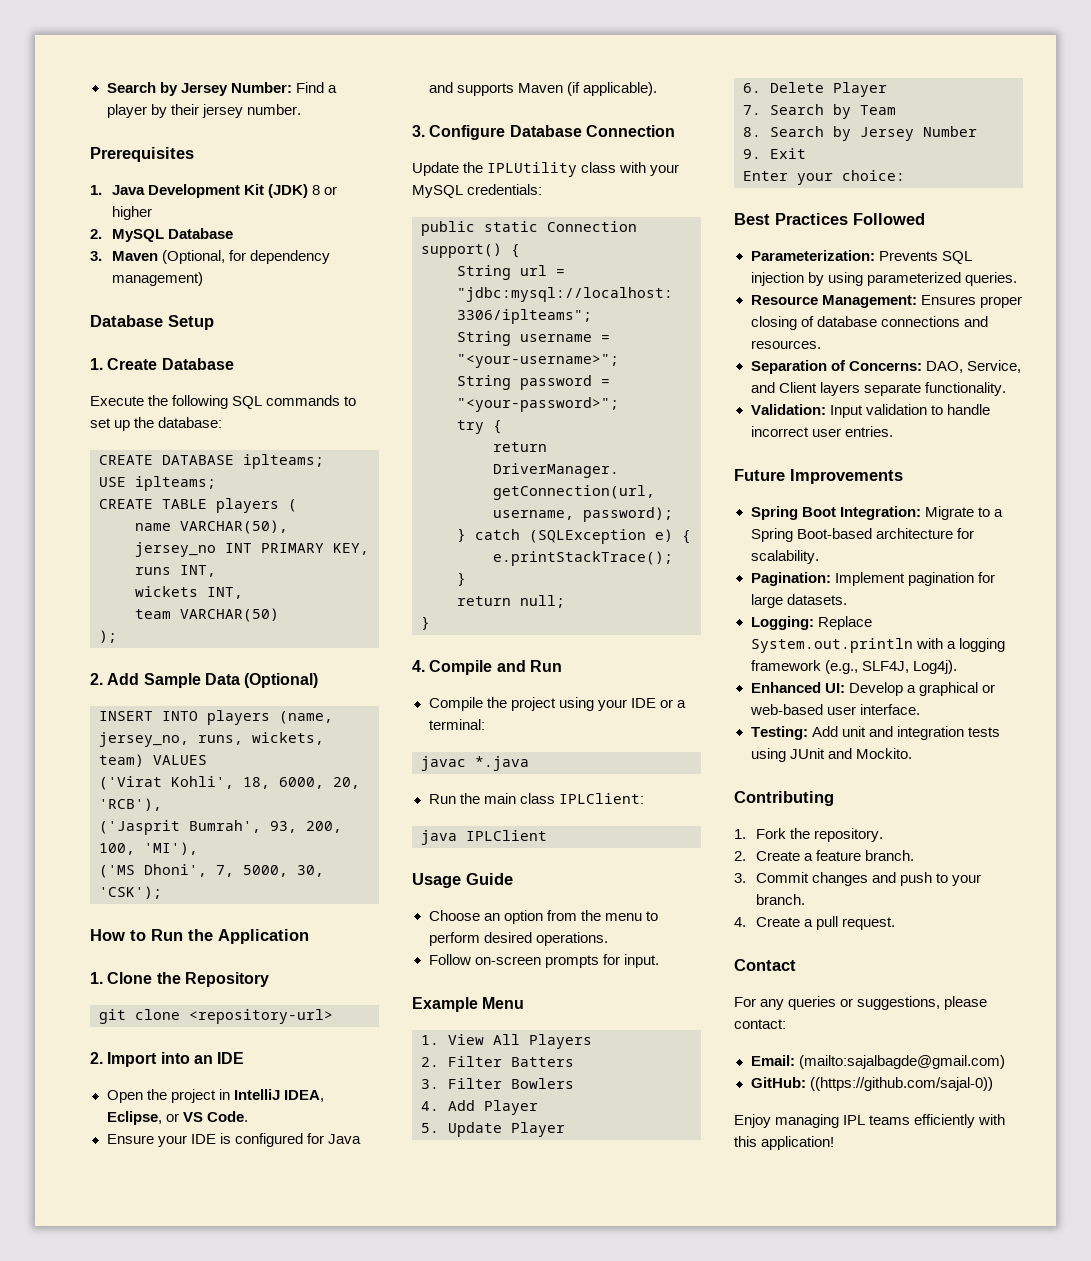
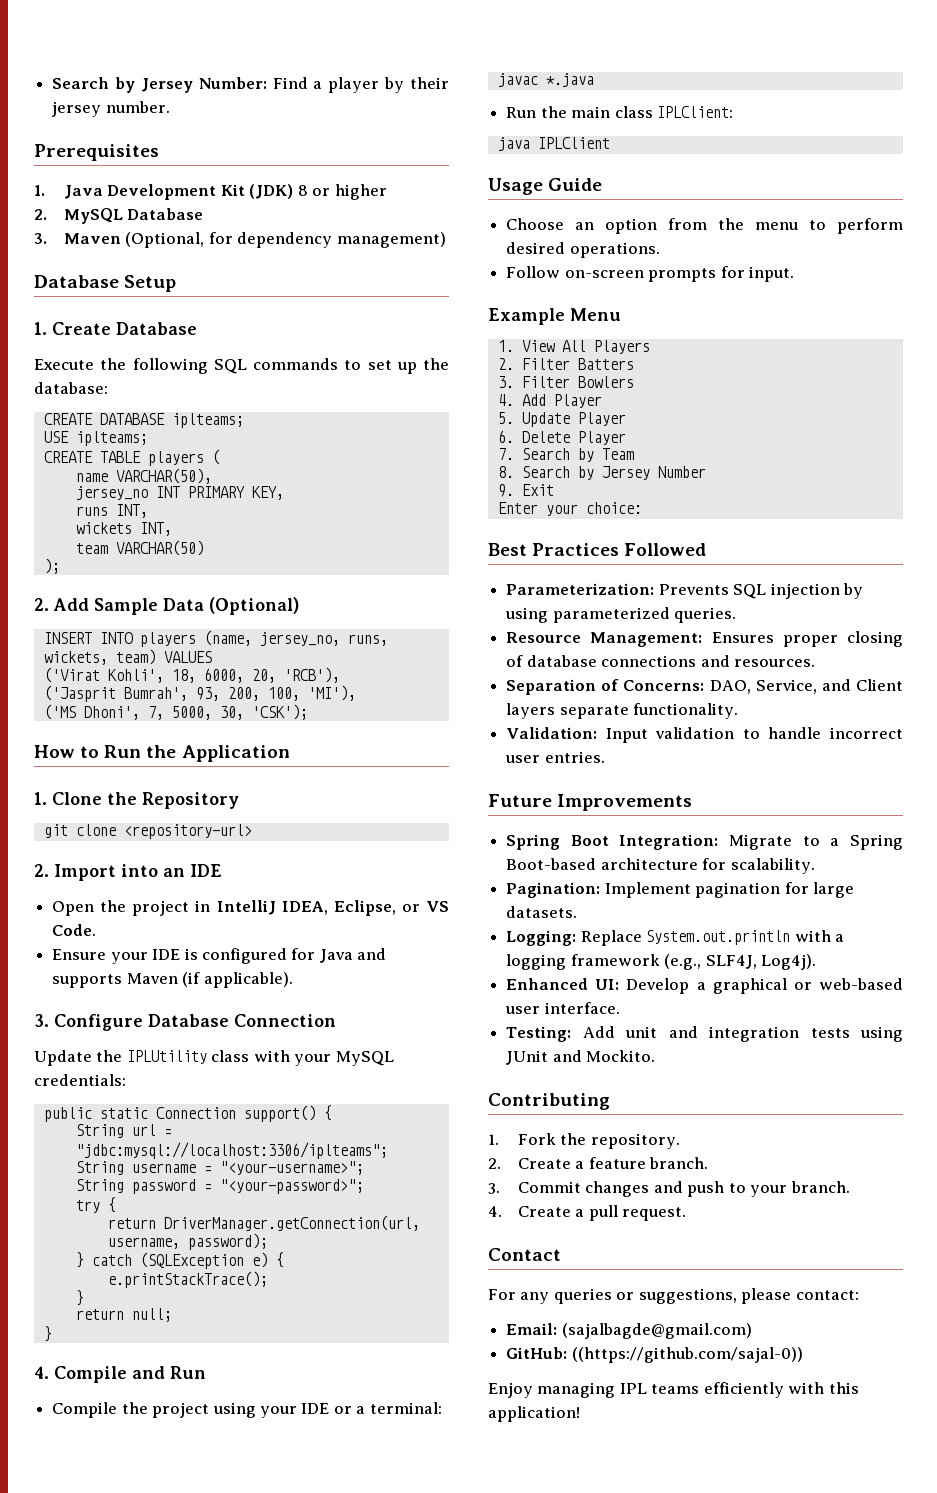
[798,1055,1005,1069] (mailto:sajalbagde@gmail.com) -> [561,1323,752,1339] (sajalbagde@gmail.com)

